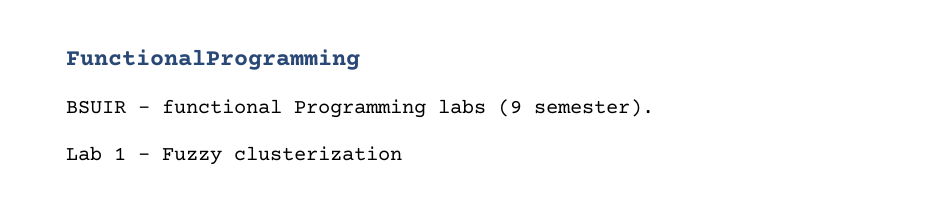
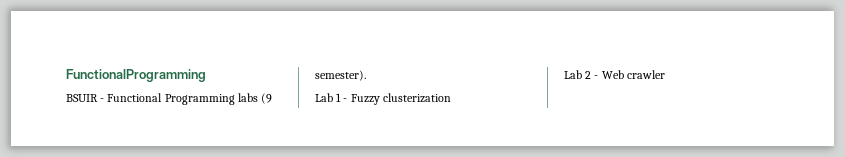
[162,99,282,114] functional -> [107,93,163,102] Functional
(402, 153) none -> [564,70,665,79] // Lab 2 - Web crawler

